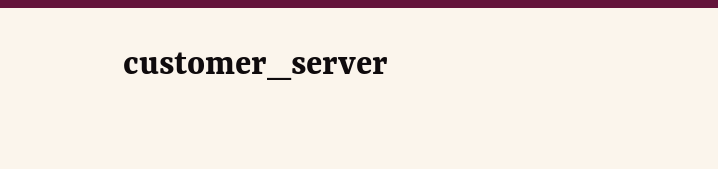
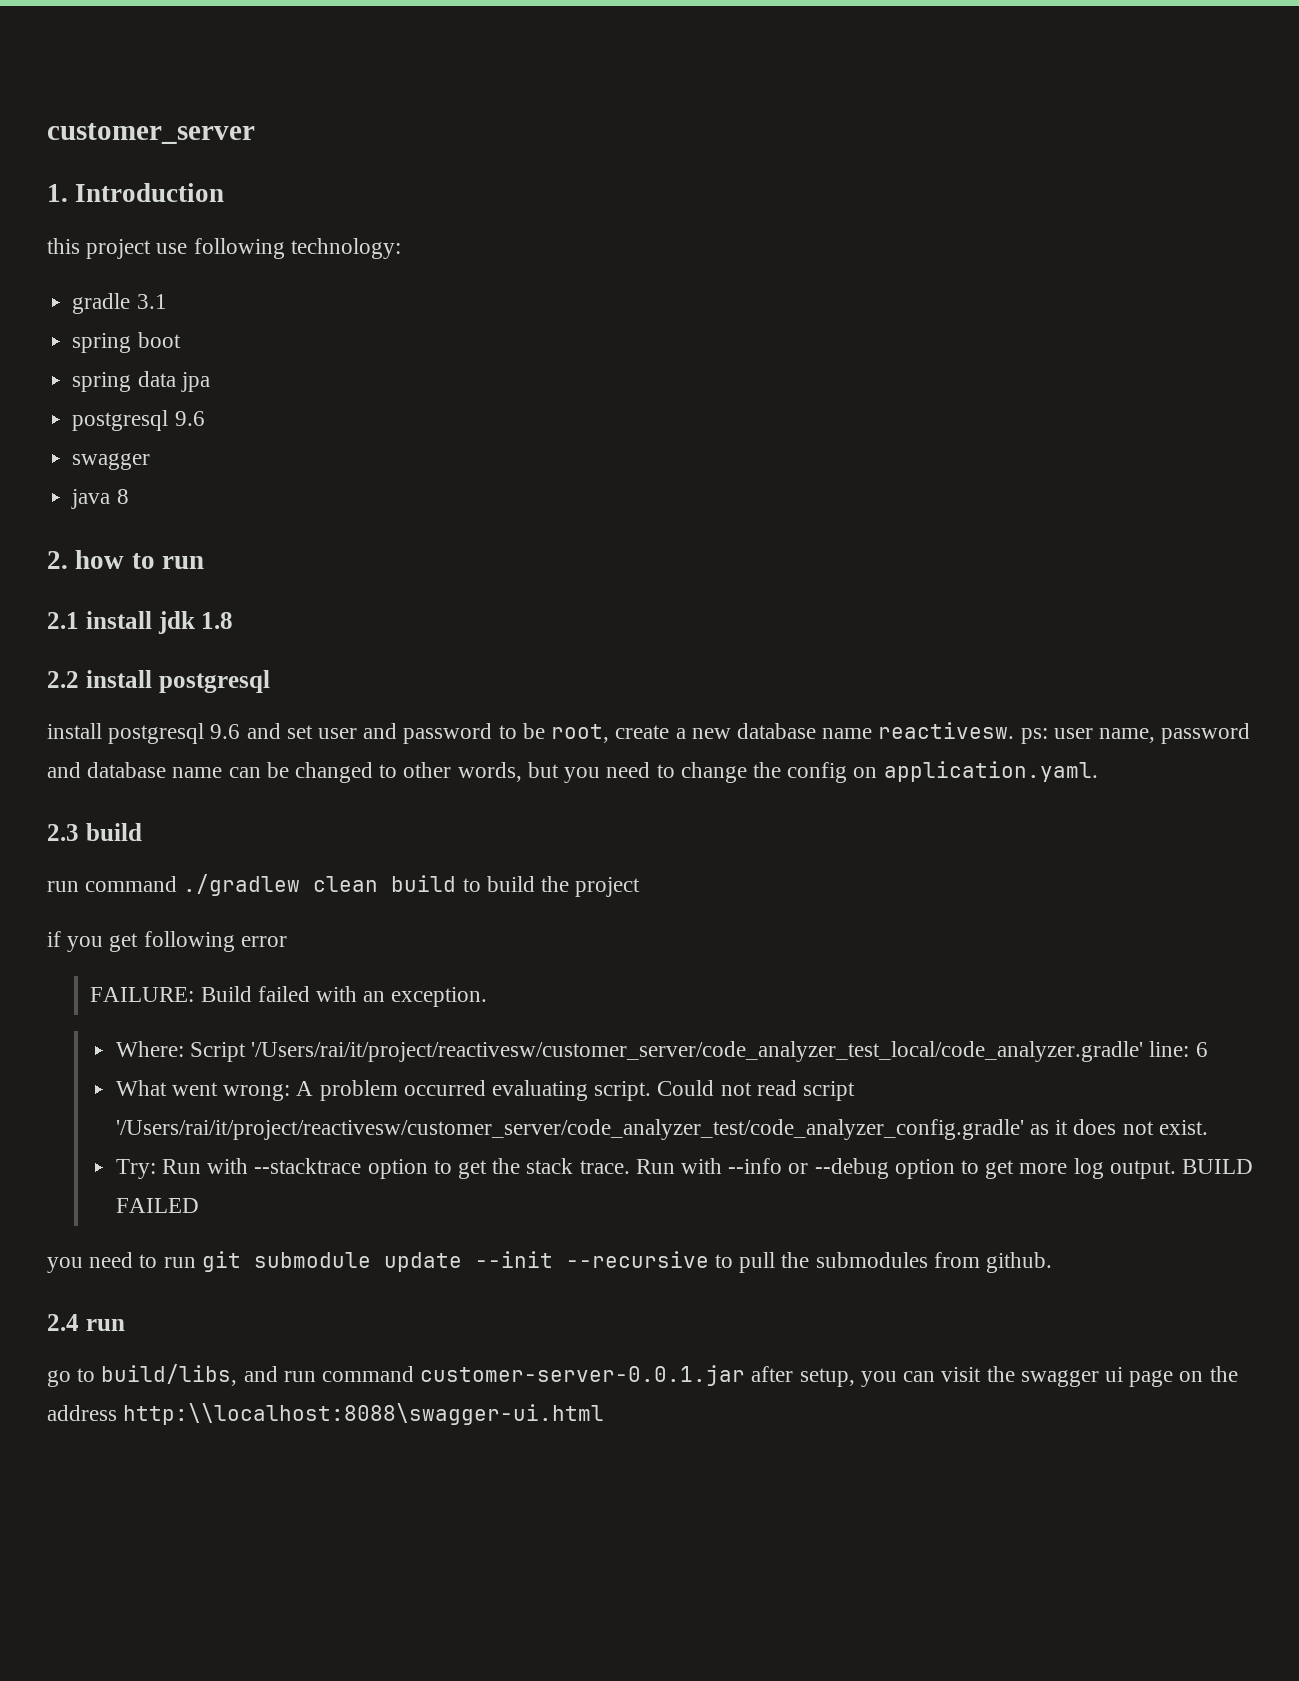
(388, 66) none -> [47,183,225,202] [47,238,401,259] [72,293,167,314] [72,332,181,353] [72,371,210,392] [72,410,205,431] [72,453,151,470] [71,489,129,509] [47,550,204,569] [47,611,234,634] [47,670,270,693] [47,722,1251,744] [47,761,1098,783] [47,823,142,841] [47,874,641,897] [47,931,287,952] [90,986,488,1007] [115,1041,1208,1062] [115,1080,855,1101] [115,1119,1208,1140] [115,1158,1254,1179] [115,1198,199,1213] [47,1251,1053,1273] [47,1314,125,1331] [47,1364,1238,1387] [47,1403,605,1425] // 1. Introduction // this project use following technology: // gradle 3.1 // spring boot // spring data jpa // postgresql 9.6 // swagger // java 8 // 2. how to run // 2.1 install jdk 1.8 // 2.2 install postgresql // install postgresql 9.6 and set user and password to be root, create a new database name reactivesw. ps: user name, password and database name can be changed to other words, but you need to change the config on application.yaml. // 2.3 build // run command ./gradlew clean build to build the project // if you get following error // FAILURE: Build failed with an exception. // Where: Script '/Users/rai/it/project/reactivesw/customer_server/code_analyzer_test_local/code_analyzer.gradle' line: 6 // What went wrong: A problem occurred evaluating script. Could not read script '/Users/rai/it/project/reactivesw/customer_server/code_analyzer_test/code_analyzer_config.gradle' as it does not exist. // Try: Run with --stacktrace option to get the stack trace. Run with --info or --debug option to get more log output. BUILD FAILED // you need to run git submodule update --init --recursive to pull the submodules from github. // 2.4 run // go to build/libs, and run command customer-server-0.0.1.jar after setup, you can visit the swagger ui page on the address http:\\localhost:8088\swagger-ui.html

